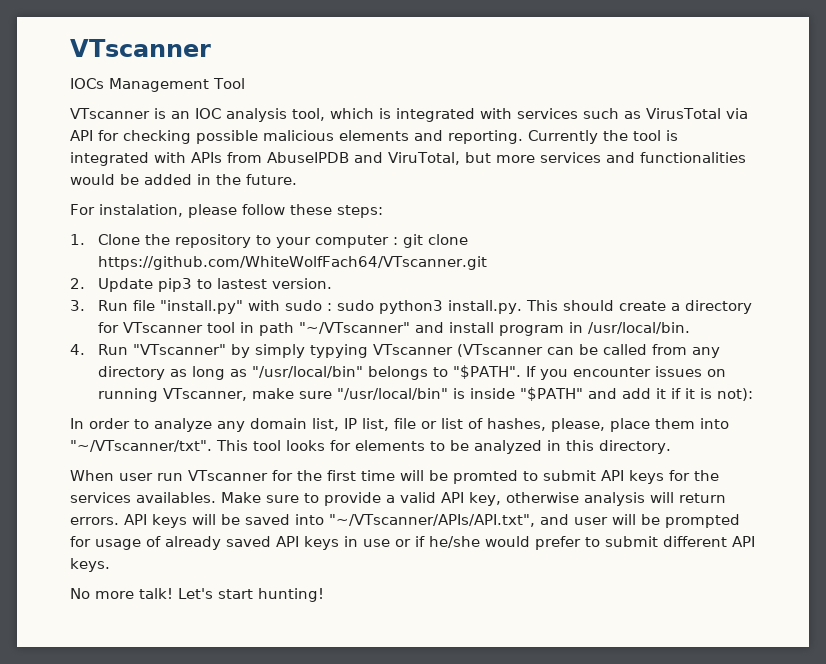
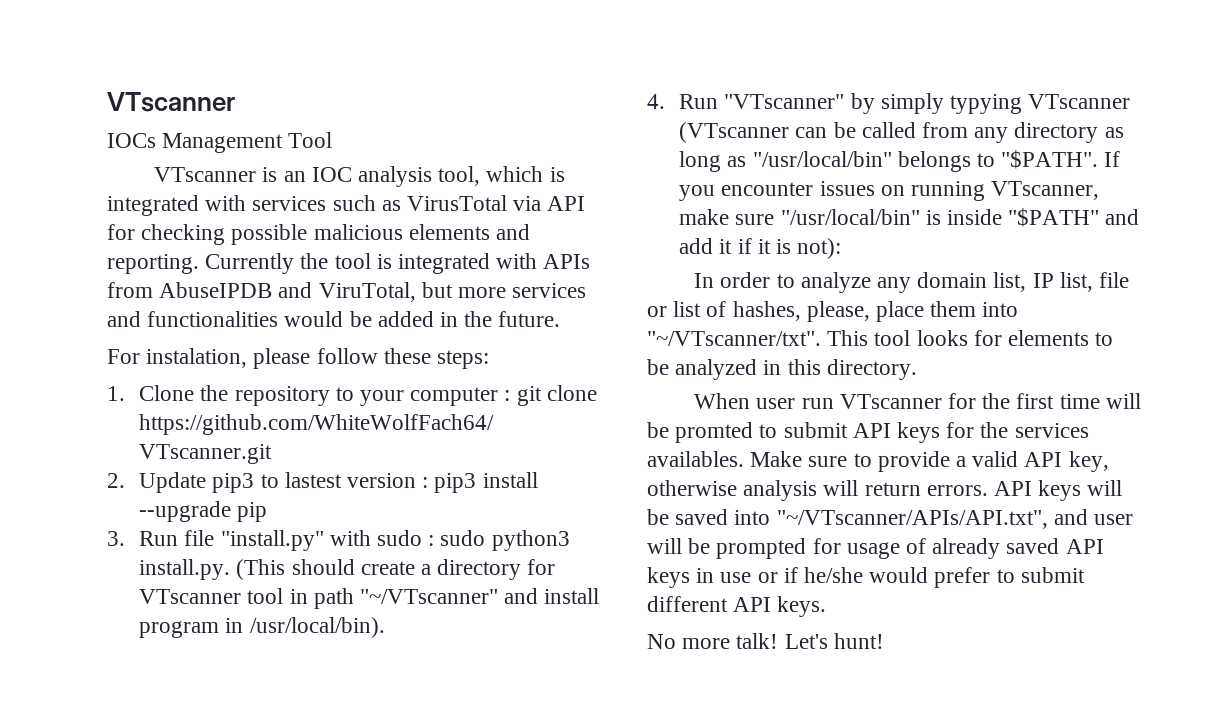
[271,278,332,289] version. -> [346,472,538,493] [139,501,268,522] version : pip3 install --upgrade pip
[525,300,558,311] This -> [236,559,286,580] (This
[587,322,690,334] /usr/local/bin. -> [249,617,385,638] /usr/local/bin).
[218,588,324,602] start hunting! -> [833,633,884,649] hunt!

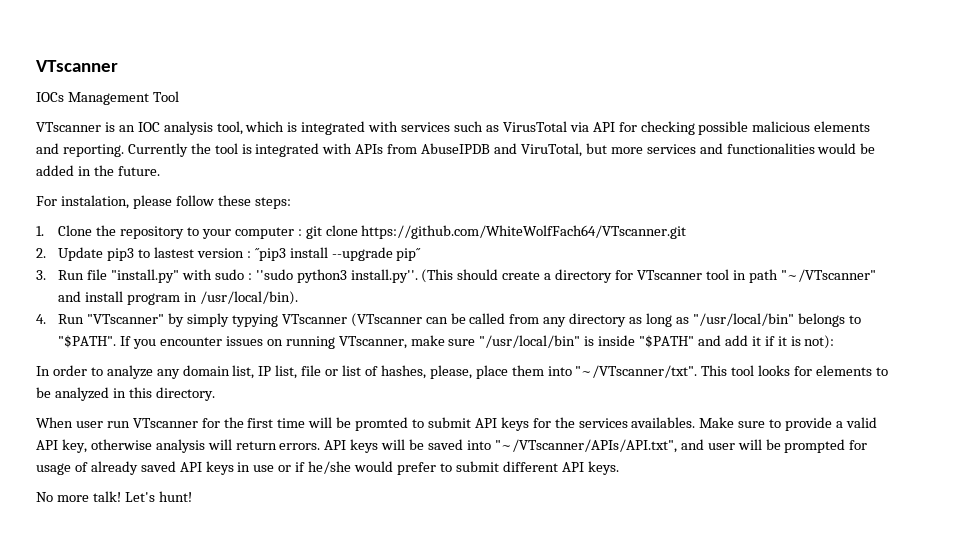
[434,473,477,493] pip3 -> [254,248,286,261] ´´pip3
[237,502,268,522] pip -> [396,248,422,261] pip´´
[440,530,570,551] [139,559,231,580] sudo python3 install.py. -> [255,269,418,283] ''sudo python3 install.py''.

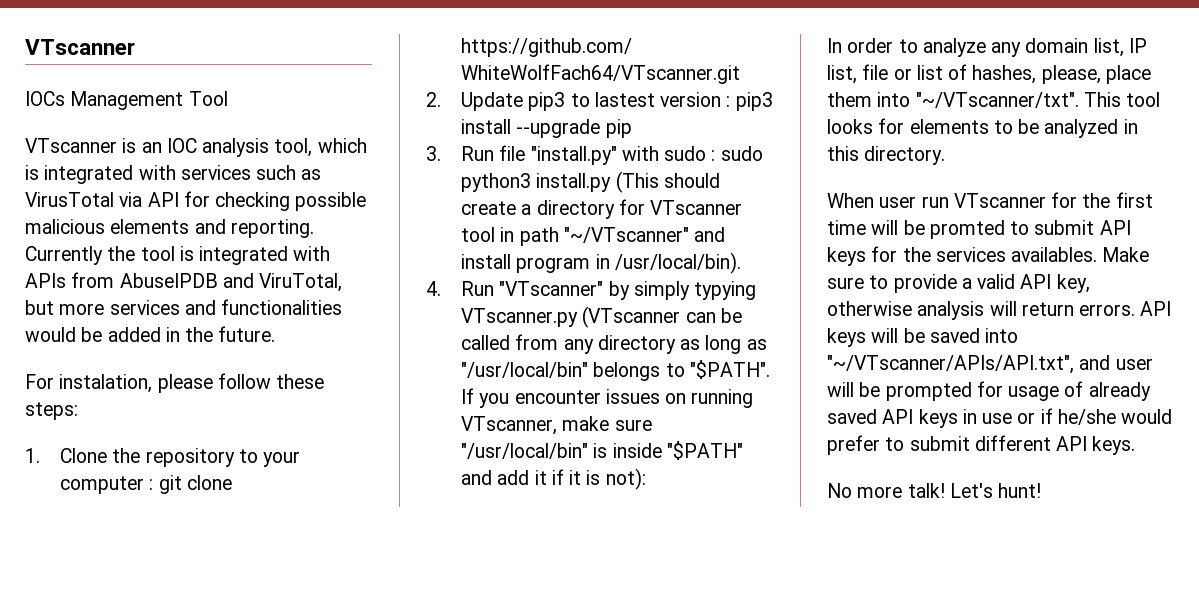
[254,248,286,261] ´´pip3 -> [735,92,773,111] pip3
[396,248,422,261] pip´´ -> [605,119,632,138] pip
[255,269,418,283] ''sudo python3 install.py''. -> [720,146,763,161] [461,173,612,192] sudo python3 install.py
[281,314,347,324] VTscanner -> [461,308,579,327] VTscanner.py

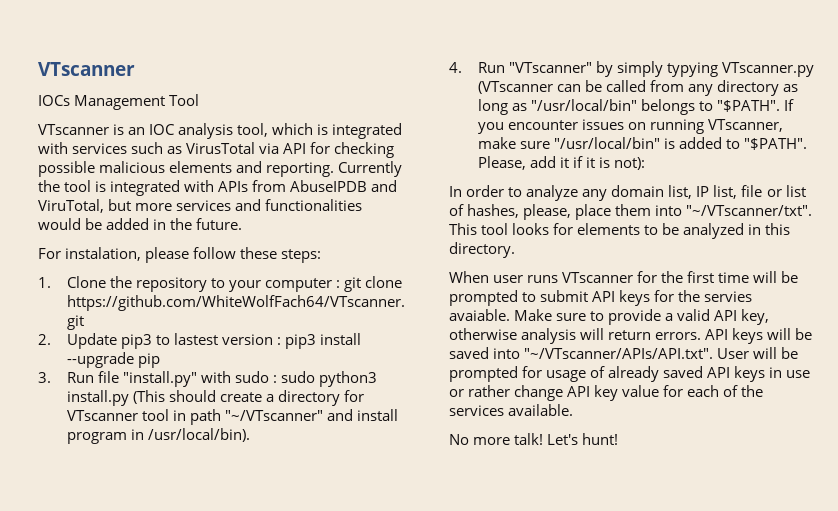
[612,441,743,460] [461,470,493,485] inside "$PATH" and -> [678,137,807,150] [477,156,526,170] added to "$PATH". Please,
[921,196,949,208] run -> [527,275,559,283] runs
[929,220,1005,239] promted -> [449,290,518,306] prompted
[935,247,1098,262] services availables. -> [704,291,753,302] [449,309,510,321] servies avaiable.
[827,355,1153,374] "~/VTscanner/APIs/API.txt", and user -> [524,348,750,359] "~/VTscanner/APIs/API.txt". User
[1040,408,1173,425] [827,435,1136,455] if he/she would prefer to submit different API keys. -> [468,385,764,401] [449,404,574,416] rather change API key value for each of the services available.

